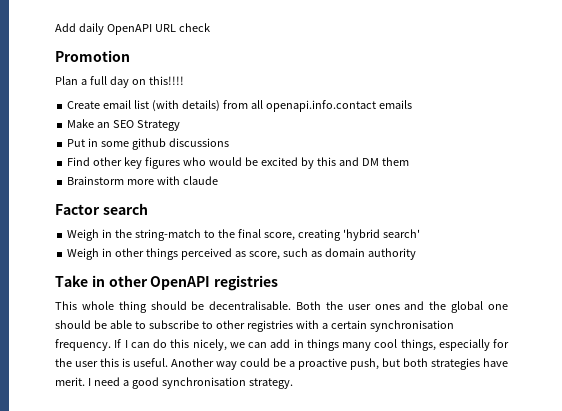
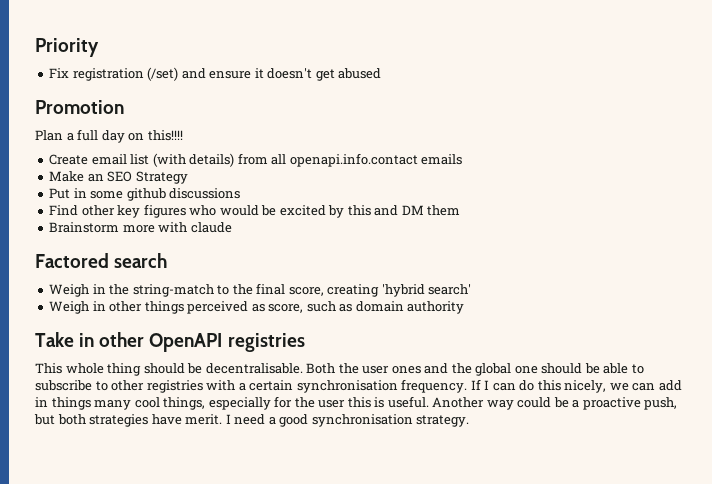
[55,23,210,35] Add daily OpenAPI URL check -> [35,38,99,57] [49,67,382,81] Priority // Fix registration (/set) and ensure it doesn't get abused
[55,204,100,215] Factor -> [35,253,109,268] Factored

